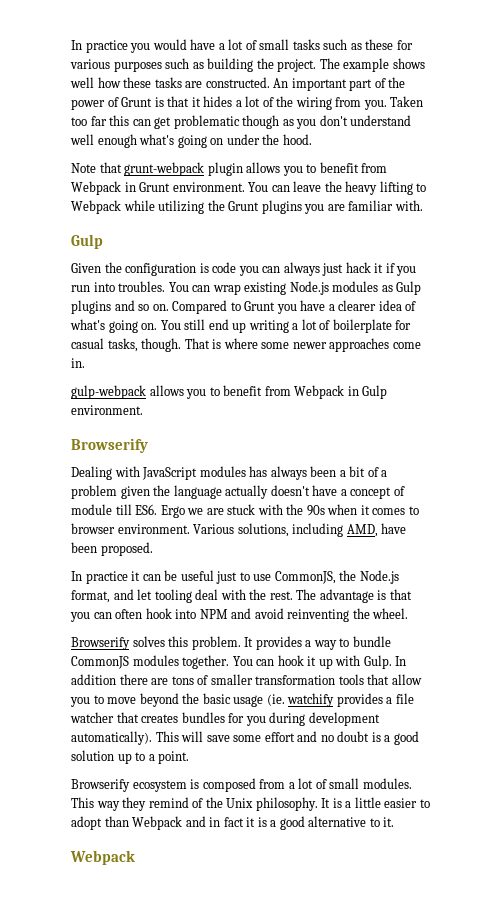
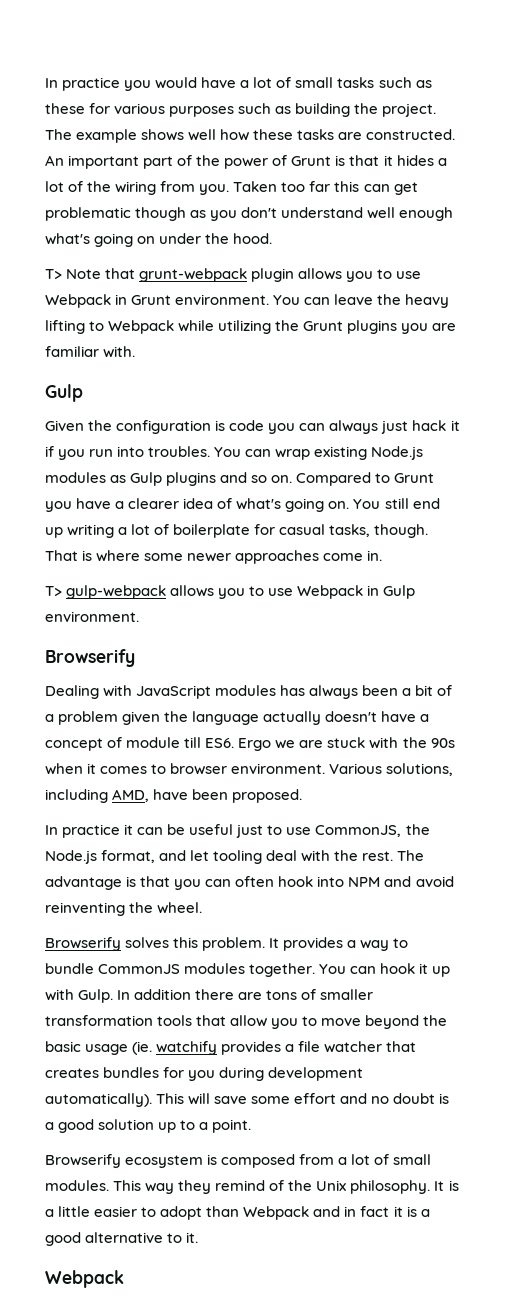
(312, 139) none -> [45,269,62,279] T>
[319,162,388,173] benefit from -> [396,271,422,279] use
(85, 363) none -> [45,586,62,596] T>
[223,385,291,396] benefit from -> [268,588,294,596] use

